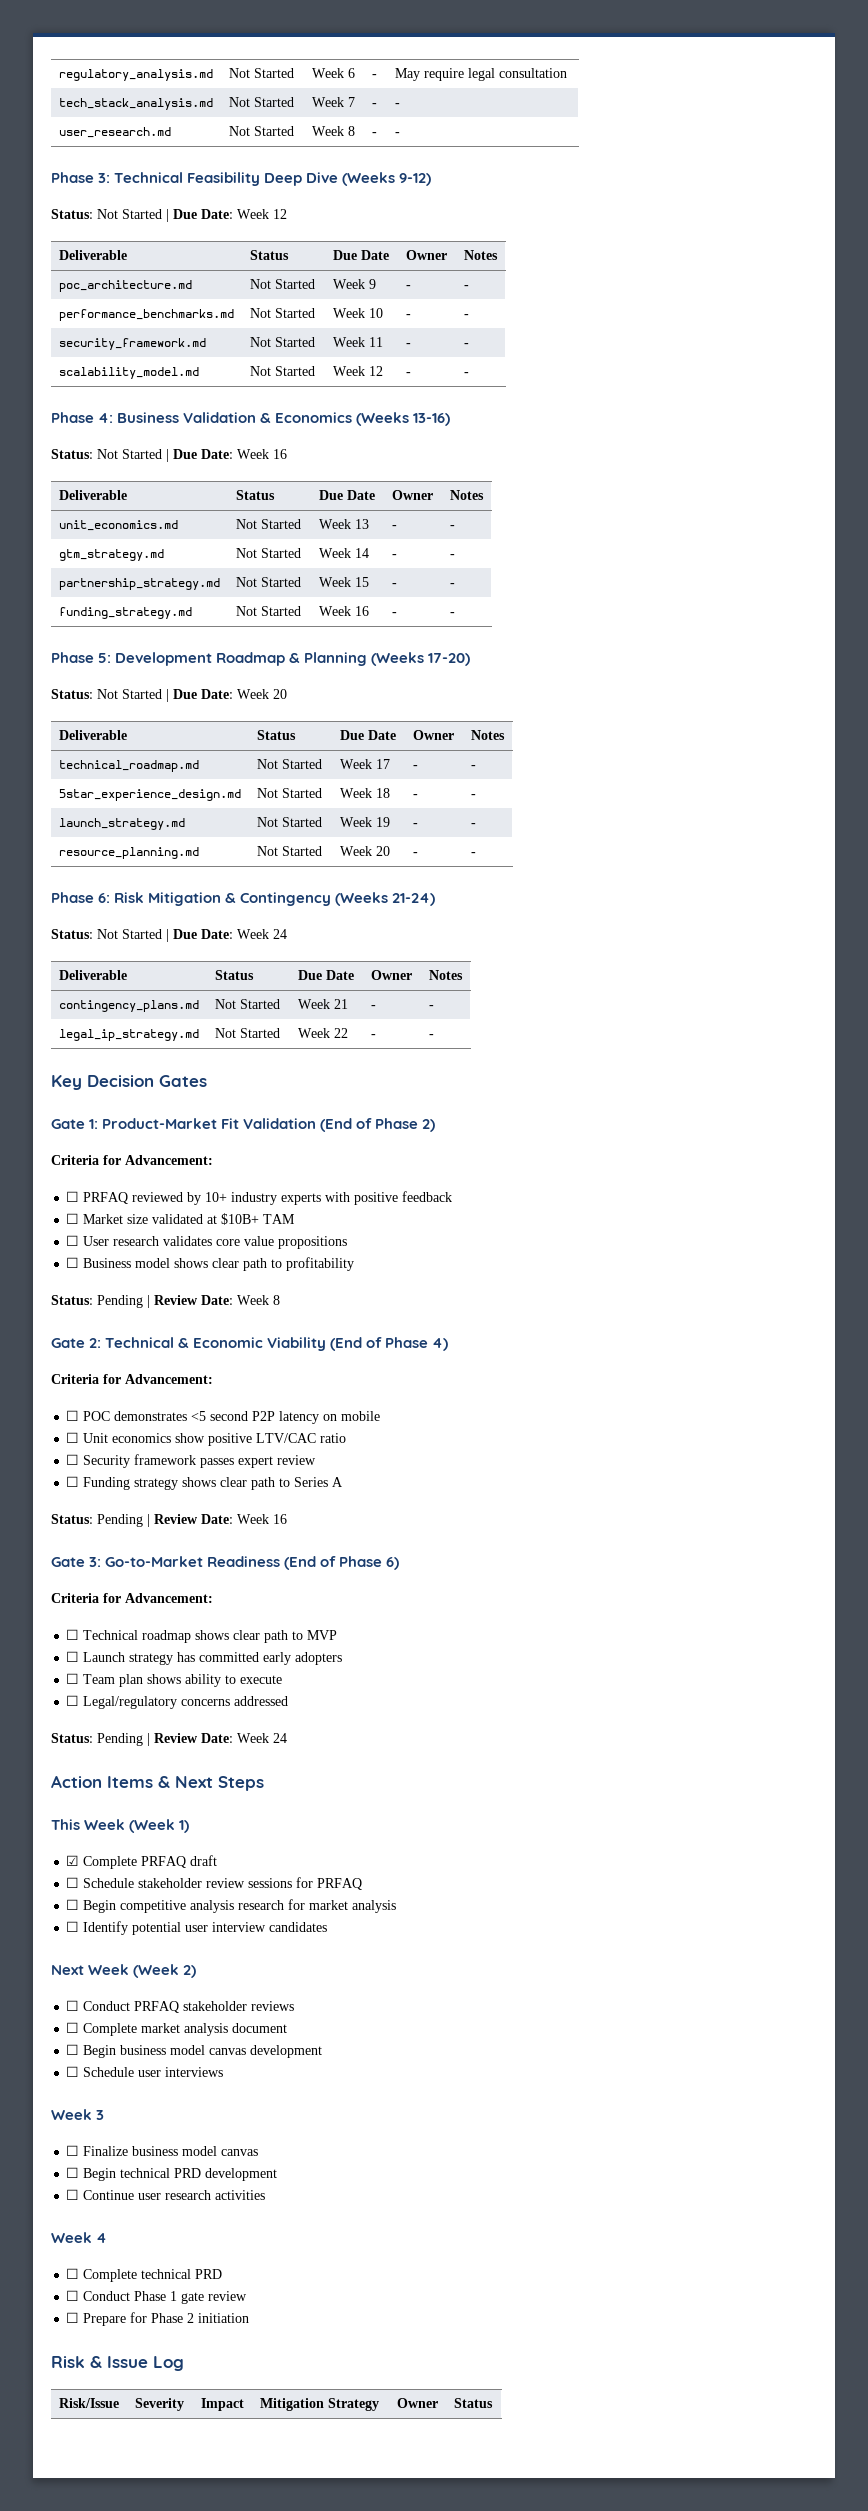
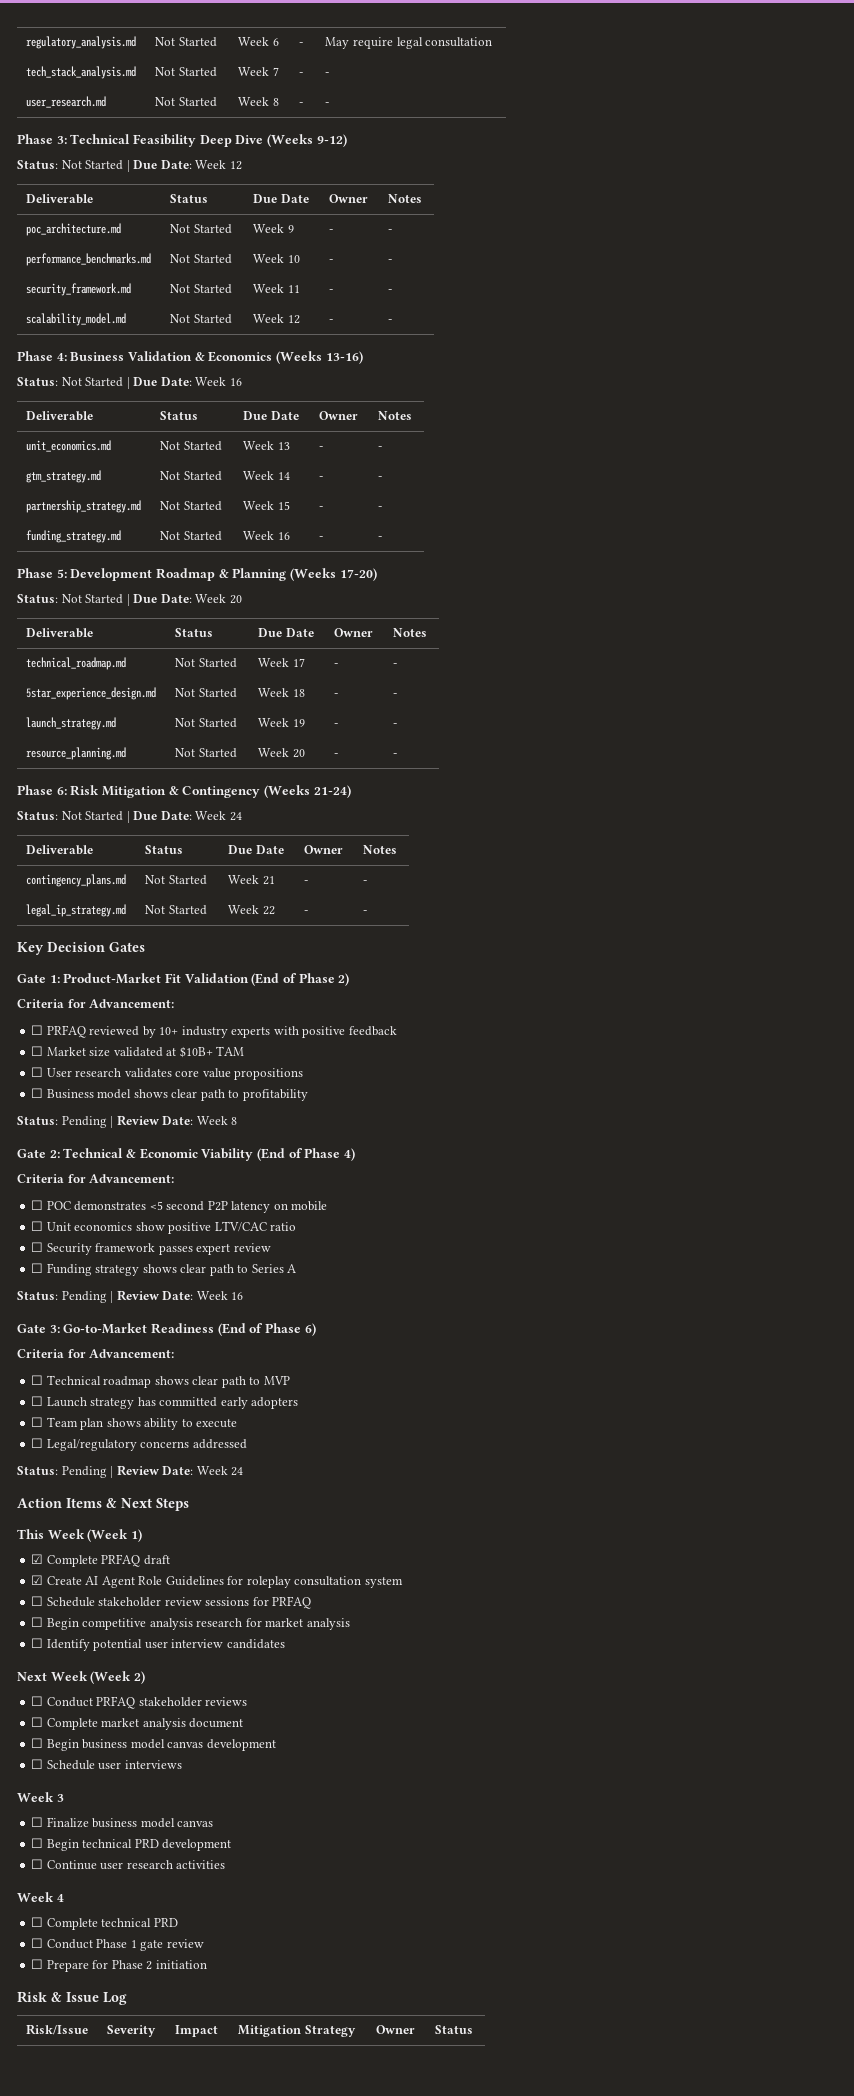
(218, 1860) none -> [31,1575,403,1588] // ☑ Create AI Agent Role Guidelines for roleplay consultation system

